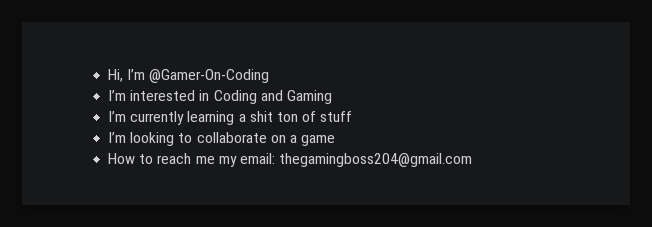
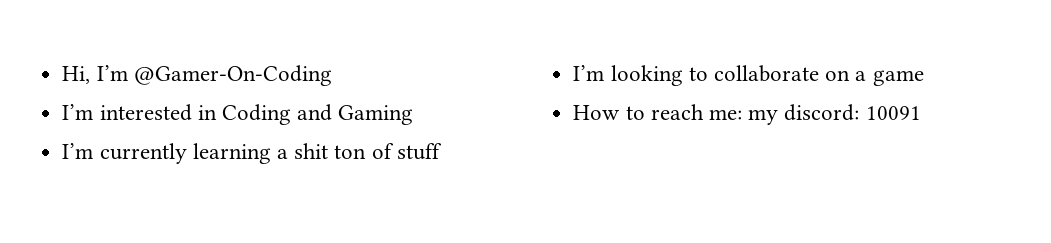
[195,153,473,167] me my email: thegamingboss204@gmail.com -> [708,104,921,125] me: my discord: 10091

